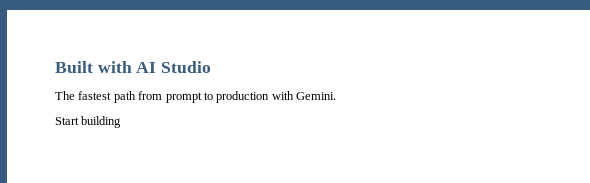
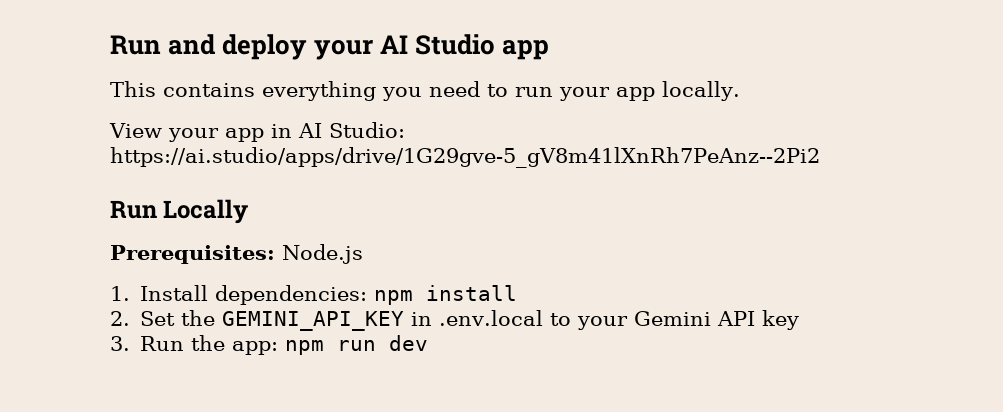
[55,61,212,73] [55,91,336,103] [55,116,122,128] Built with AI Studio // The fastest path from prompt to production with Gemini. // Start building -> [110,34,550,60] [110,81,740,101] [109,122,405,142] [110,147,820,168] [110,199,249,224] [110,244,363,264] [110,285,518,305] [110,310,800,331] [110,335,429,355] Run and deploy your AI Studio app // This contains everything you need to run your app locally. // View your app in AI Studio: https://ai.studio/apps/drive/1G29gve-5_gV8m41lXnRh7PeAnz--2Pi2 // Run Locally // Prerequisites: Node.js // 1. Install dependencies: npm install // 2. Set the GEMINI_API_KEY in .env.local to your Gemini API key // 3. Run the app: npm run dev

